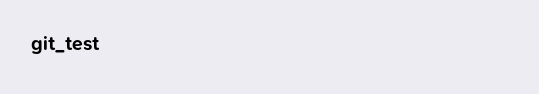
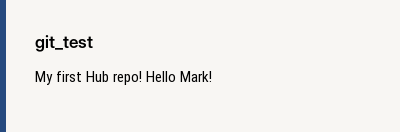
(100, 45) none -> [35,71,213,85] // My first Hub repo! Hello Mark!

